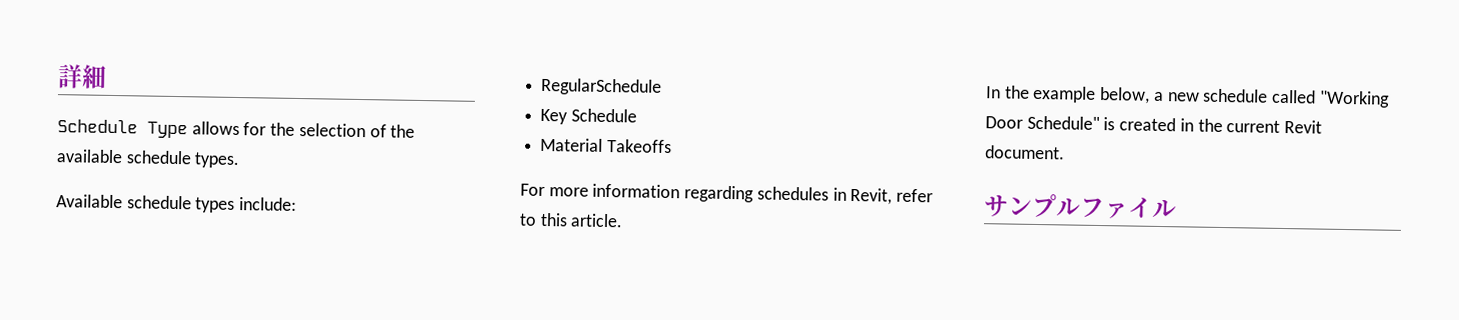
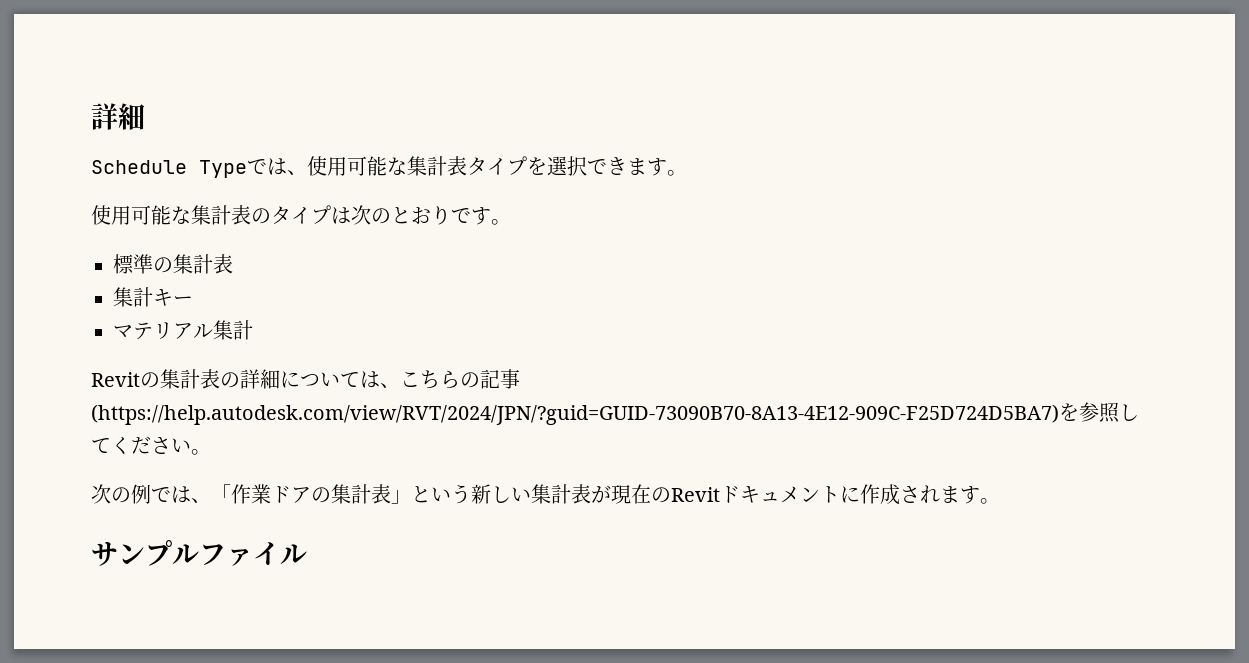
[191,121,416,138] [56,149,241,169] [56,194,298,213] [541,77,663,96] [540,108,637,125] [540,137,672,154] [520,183,934,205] [519,212,624,228] [986,85,1390,108] [985,115,1323,134] [985,145,1065,160] allows for the selection of the available schedule types. // Available schedule types include: // RegularSchedule // Key Schedule // Material Takeoffs // For more information regarding schedules in Revit, refer to this article. // In the example below, a new schedule called "Working Door Schedule" is created in the current Revit document. -> [247,156,687,176] [91,205,511,225] [113,254,233,274] [113,287,193,307] [113,320,253,340] [91,369,520,389] [91,402,1139,425] [91,436,211,455] [91,484,1000,505] では、使用可能な集計表タイプを選択できます。 // 使用可能な集計表のタイプは次のとおりです。 // 標準の集計表 // 集計キー // マテリアル集計 // Revitの集計表の詳細については、こちらの記事(https://help.autodesk.com/view/RVT/2024/JPN/?guid=GUID-73090B70-8A13-4E12-909C-F25D724D5BA7)を参照してください。 // 次の例では、「作業ドアの集計表」という新しい集計表が現在のRevitドキュメントに作成されます。

